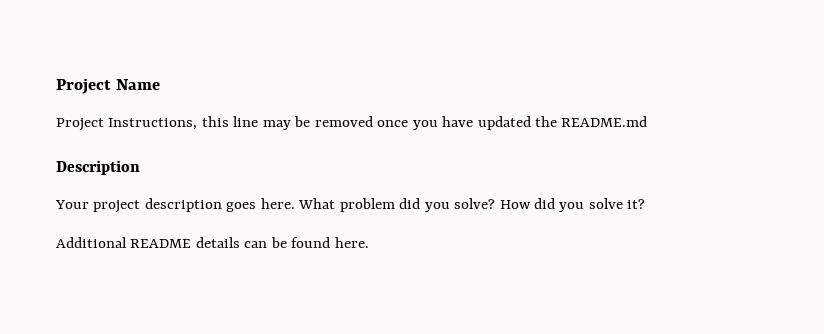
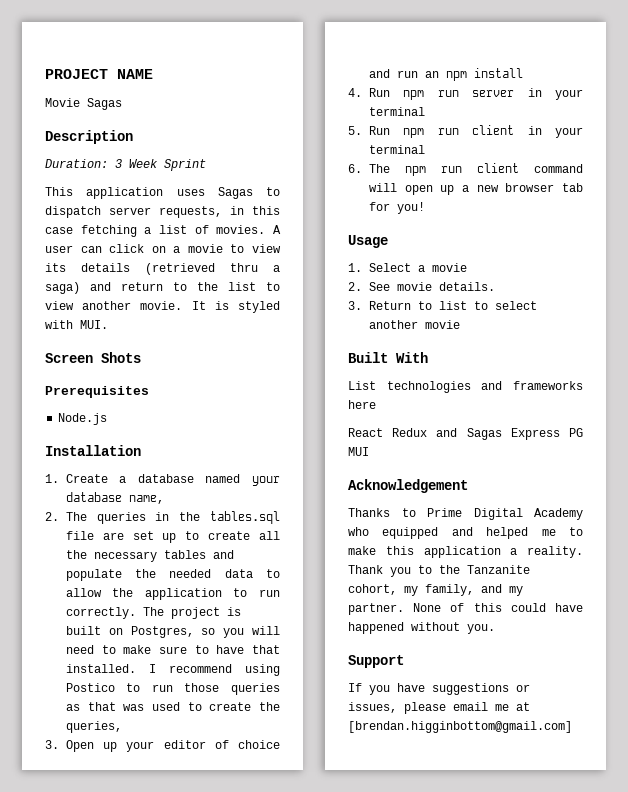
[56,78,161,94] [56,116,648,131] [56,160,140,175] [55,198,646,213] [56,237,369,248] Project Name // Project Instructions, this line may be removed once you have updated the README.md // Description // Your project description goes here. What problem did you solve? How did you solve it? // Additional README details can be found here. -> [45,69,153,79] [45,98,122,110] [45,130,133,144] [45,159,206,171] [45,187,280,199] [45,206,280,218] [45,225,281,237] [45,244,281,253] [45,263,280,275] [45,282,280,294] [45,301,280,313] [45,320,108,329] [45,352,141,363] [45,386,149,398] [58,413,108,425] [45,445,141,456] [45,474,280,486] [65,492,164,504] [45,511,280,524] [65,531,280,543] [65,550,234,562] [65,569,280,581] [65,588,280,600] [65,607,241,619] [65,626,280,638] [65,645,280,654] [65,664,280,676] [65,683,280,695] [65,702,280,711] [65,721,122,733] [45,740,280,752] [368,68,523,81] [348,88,583,100] [368,107,425,116] [348,125,583,138] [368,145,425,154] [348,163,583,176] [368,183,583,195] [368,202,425,214] [348,235,388,248] [348,263,467,272] [348,282,495,291] [348,301,537,310] [368,320,460,329] [348,352,428,363] [348,381,583,393] [348,400,376,409] [348,428,583,440] [348,447,369,456] [348,479,468,493] [348,508,583,520] [348,527,583,539] [348,546,583,558] [348,565,530,577] [348,584,523,596] [348,603,583,615] [348,622,495,634] [348,655,404,668] [348,683,530,695] [348,702,530,714] [348,721,572,733] PROJECT NAME // Movie Sagas // Description // Duration: 3 Week Sprint // This application uses Sagas to dispatch server requests, in this case fetching a list of movies. A user can click on a movie to view its details (retrieved thru a saga) and return to the list to view another movie. It is styled with MUI. // Screen Shots // Prerequisites // Node.js // Installation // 1. Create a database named your database name, // 2. The queries in the tables.sql file are set up to create all the necessary tables and populate the needed data to allow the application to run correctly. The project is built on Postgres, so you will need to make sure to have that installed. I recommend using Postico to run those queries as that was used to create the queries, // 3. Open up your editor of choice and run an npm install // 4. Run npm run server in your terminal // 5. Run npm run client in your terminal // 6. The npm run client command will open up a new browser tab for you! // Usage // 1. Select a movie // 2. See movie details. // 3. Return to list to select another movie // Built With // List technologies and frameworks here // React Redux and Sagas Express PG MUI // Acknowledgement // Thanks to Prime Digital Academy who equipped and helped me to make this application a reality. Thank you to the Tanzanite cohort, my family, and my partner. None of this could have happened without you. // Support // If you have suggestions or issues, please email me at [brendan.higginbottom@gmail.com]

